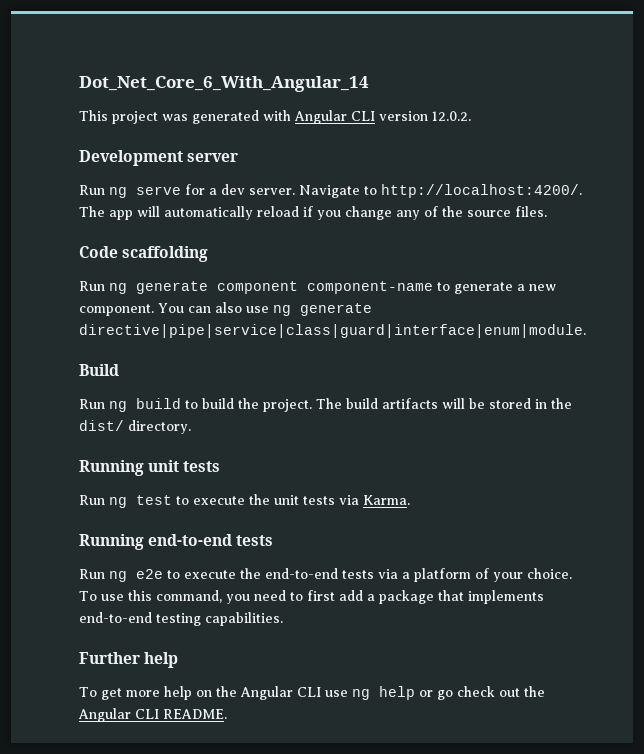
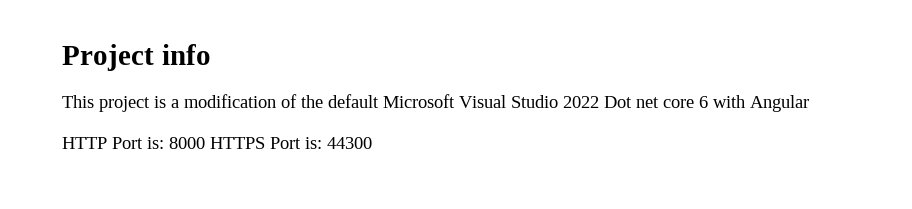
[79,76,369,92] Dot_Net_Core_6_With_Angular_14 -> [62,44,211,71] Project info
[162,110,471,124] [79,150,239,166] [79,184,582,198] [79,206,547,220] [79,246,209,262] [79,281,556,294] [79,302,372,316] [79,324,586,338] [79,364,119,376] [79,398,572,412] [79,420,191,434] [79,460,221,476] [79,494,410,508] [79,534,274,550] [79,568,572,582] [79,590,544,604] [79,612,283,626] [79,652,179,668] [79,686,545,700] [78,708,227,722] was generated with Angular CLI version 12.0.2. // Development server // Run ng serve for a dev server. Navigate to http://localhost:4200/. The app will automatically reload if you change any of the source files. // Code scaffolding // Run ng generate component component-name to generate a new component. You can also use ng generate directive|pipe|service|class|guard|interface|enum|module. // Build // Run ng build to build the project. The build artifacts will be stored in the dist/ directory. // Running unit tests // Run ng test to execute the unit tests via Karma. // Running end-to-end tests // Run ng e2e to execute the end-to-end tests via a platform of your choice. To use this command, you need to first add a package that implements end-to-end testing capabilities. // Further help // To get more help on the Angular CLI use ng help or go check out the Angular CLI README. -> [154,94,809,112] [62,137,372,149] is a modification of the default Microsoft Visual Studio 2022 Dot net core 6 with Angular // HTTP Port is: 8000 HTTPS Port is: 44300

